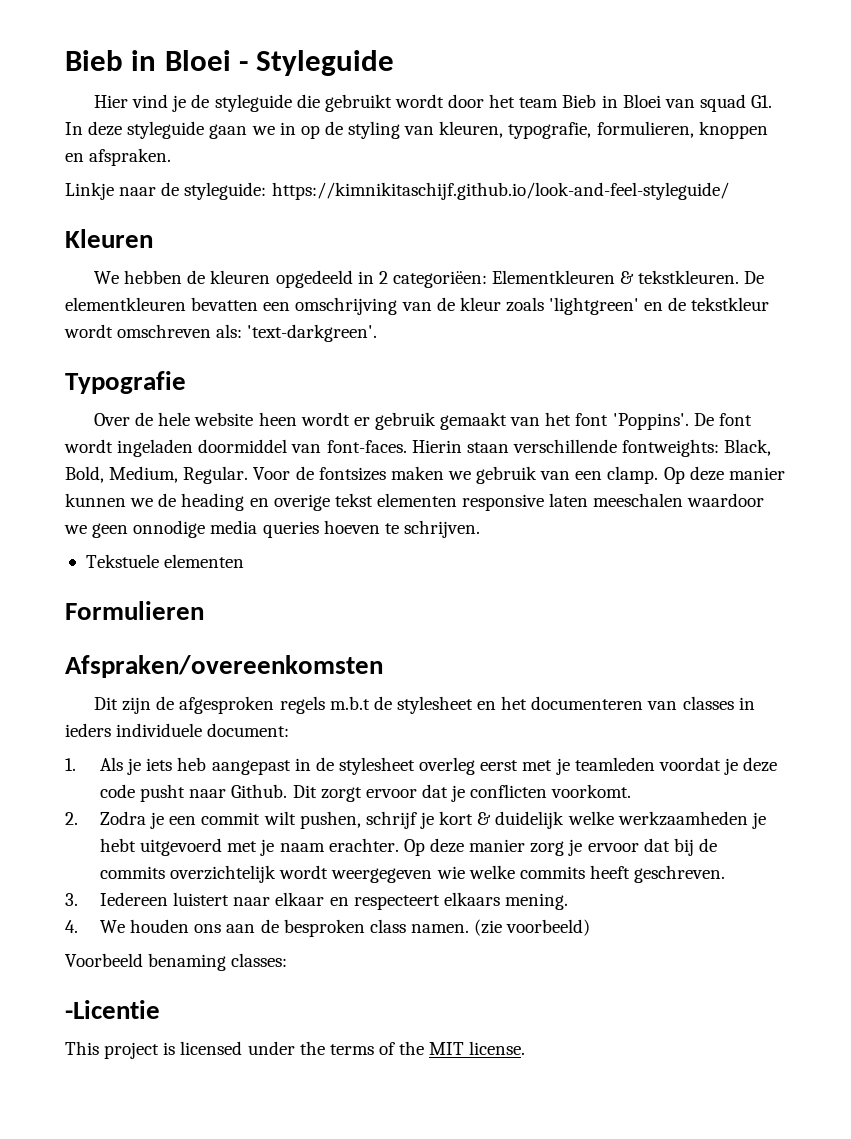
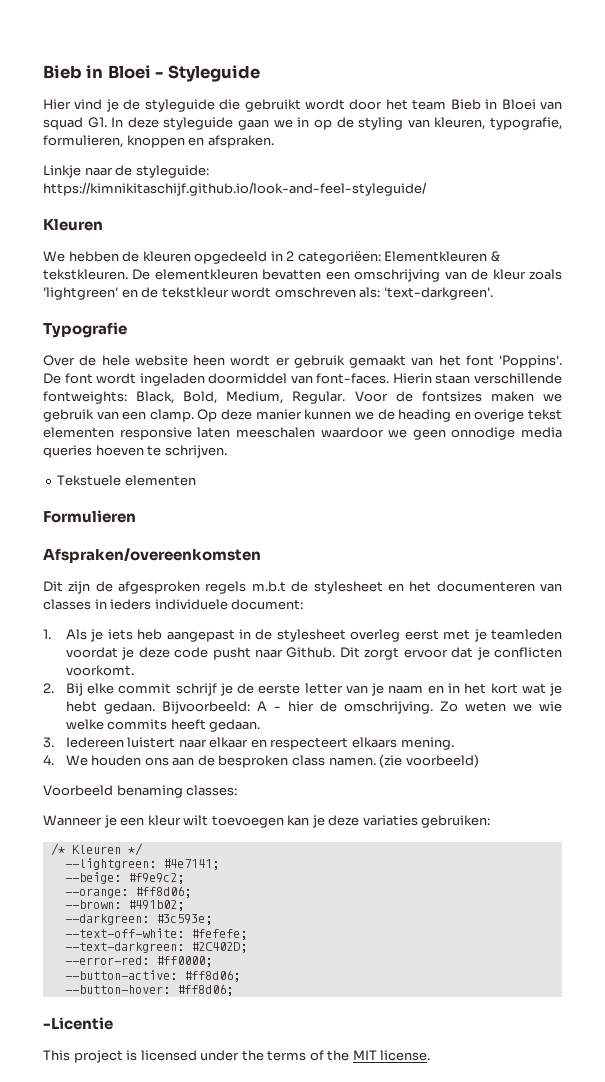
[100,811,766,829] [100,838,717,856] [100,865,433,883] Zodra je een commit wilt pushen, schrijf je kort & duidelijk welke werkzaamheden je hebt uitgevoerd met je naam erachter. Op deze manier zorg je ervoor dat bij de commits overzichtelijk wordt weergegeven -> [65,683,562,696] [65,701,532,714] Bij elke commit schrijf je de eerste letter van je naam en in het kort wat je hebt gedaan. Bijvoorbeeld: A - hier de omschrijving. Zo weten we
[634,865,726,883] geschreven. -> [209,719,261,732] gedaan.
(288, 960) none -> [43,815,491,828] [50,843,143,856] [64,858,219,870] [64,872,184,884] [64,886,191,898] [64,900,184,911] [64,914,212,925] [64,928,247,940] [64,942,247,953] [64,956,212,967] [64,970,240,982] [64,984,233,996] // Wanneer je een kleur wilt toevoegen kan je deze variaties gebruiken: // /* Kleuren */ // --lightgreen: #4e7141; // --beige: #f9e9c2; // --orange: #ff8d06; // --brown: #491b02; // --darkgreen: #3c593e; // --text-off-white: #fefefe; // --text-darkgreen: #2C402D; // --error-red: #ff0000; // --button-active: #ff8d06; // --button-hover: #ff8d06;

